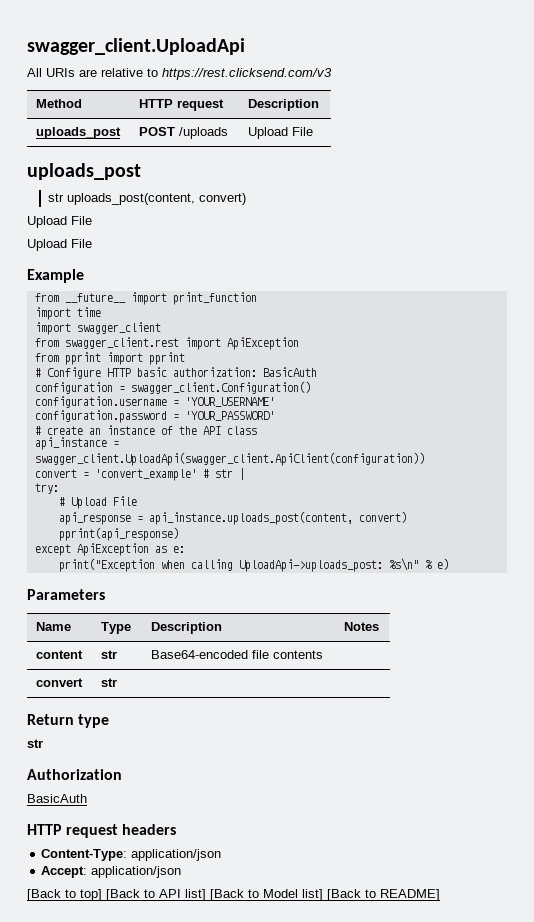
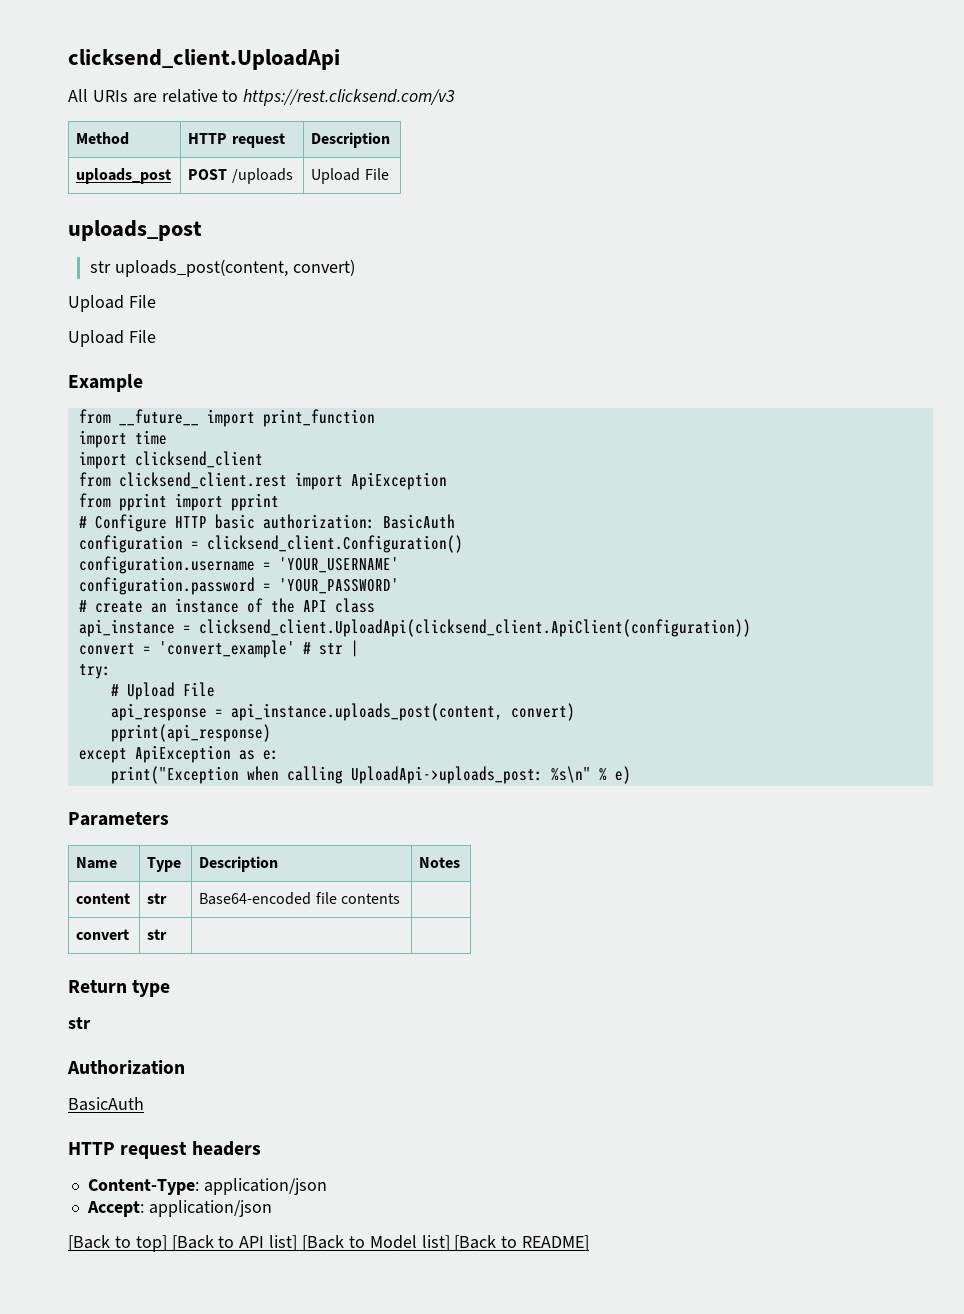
[27,38,245,55] swagger_client.UploadApi -> [68,49,340,70] clicksend_client.UploadApi
[76,322,161,334] [34,337,179,349] swagger_client // from swagger_client.rest -> [134,451,263,468] [78,472,287,489] clicksend_client // from clicksend_client.rest
[130,381,311,394] swagger_client.Configuration() -> [206,535,463,553] clicksend_client.Configuration()
[34,452,425,466] swagger_client.UploadApi(swagger_client.ApiClient(configuration)) -> [198,619,751,637] clicksend_client.UploadApi(clicksend_client.ApiClient(configuration))

